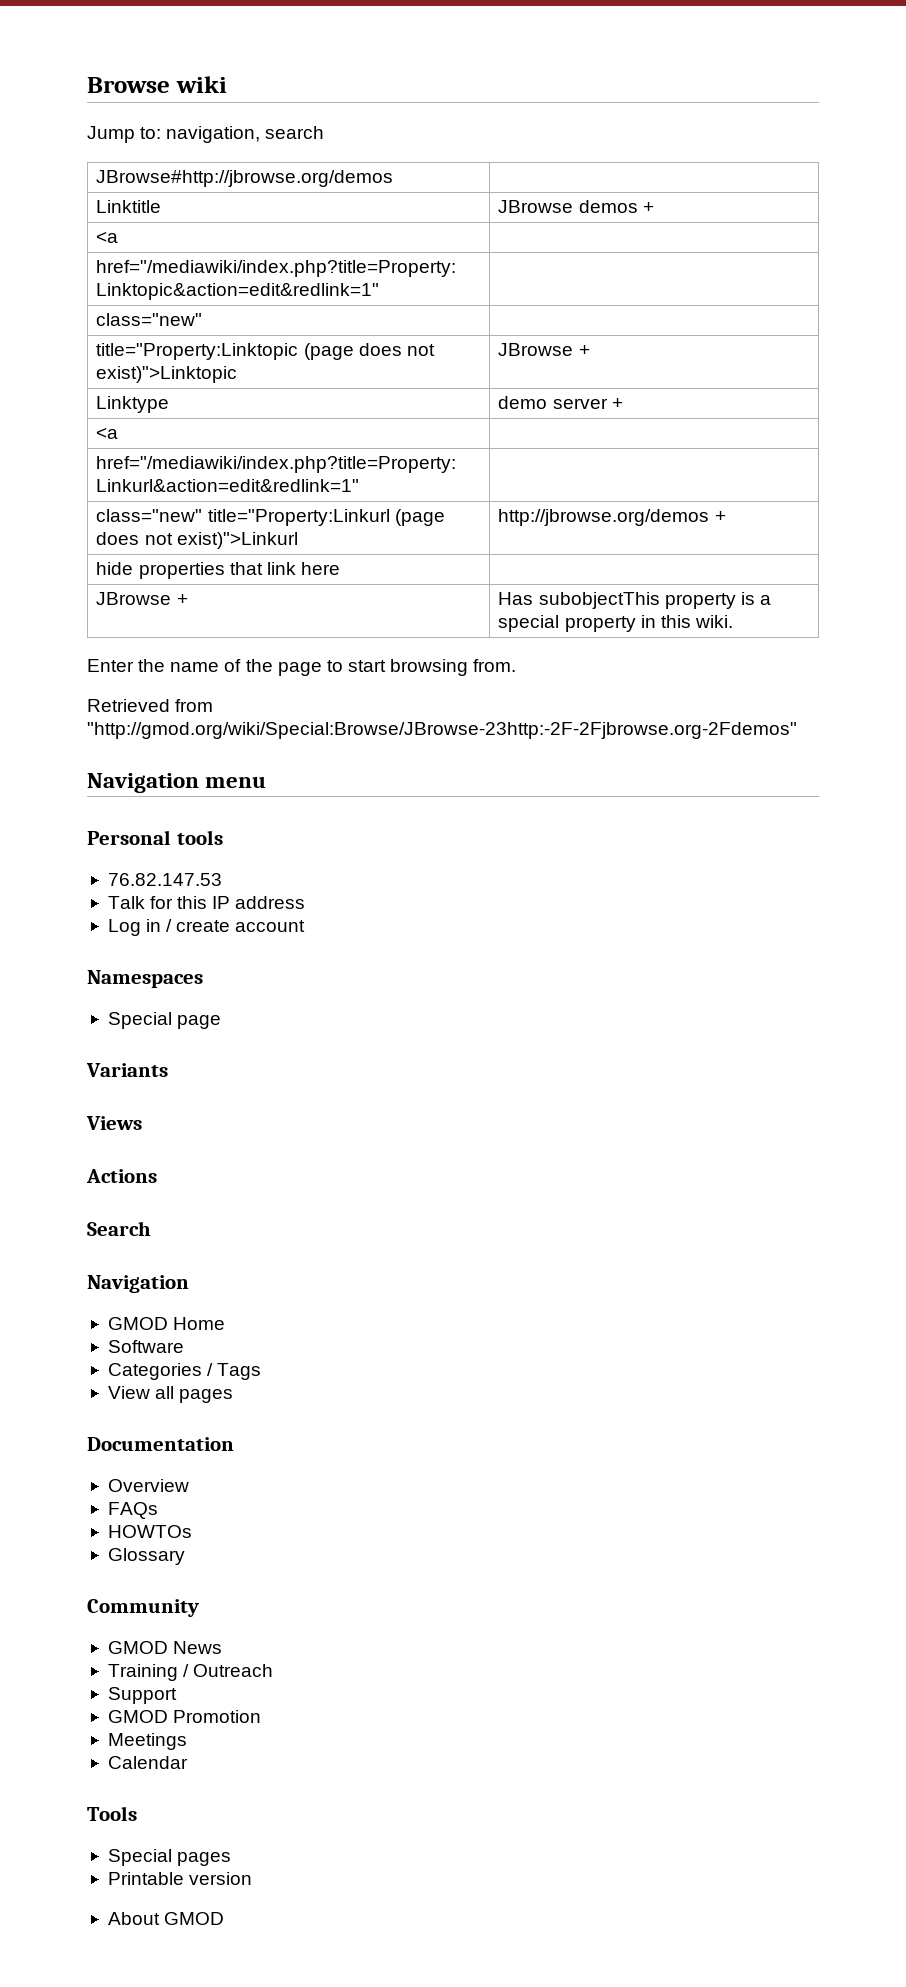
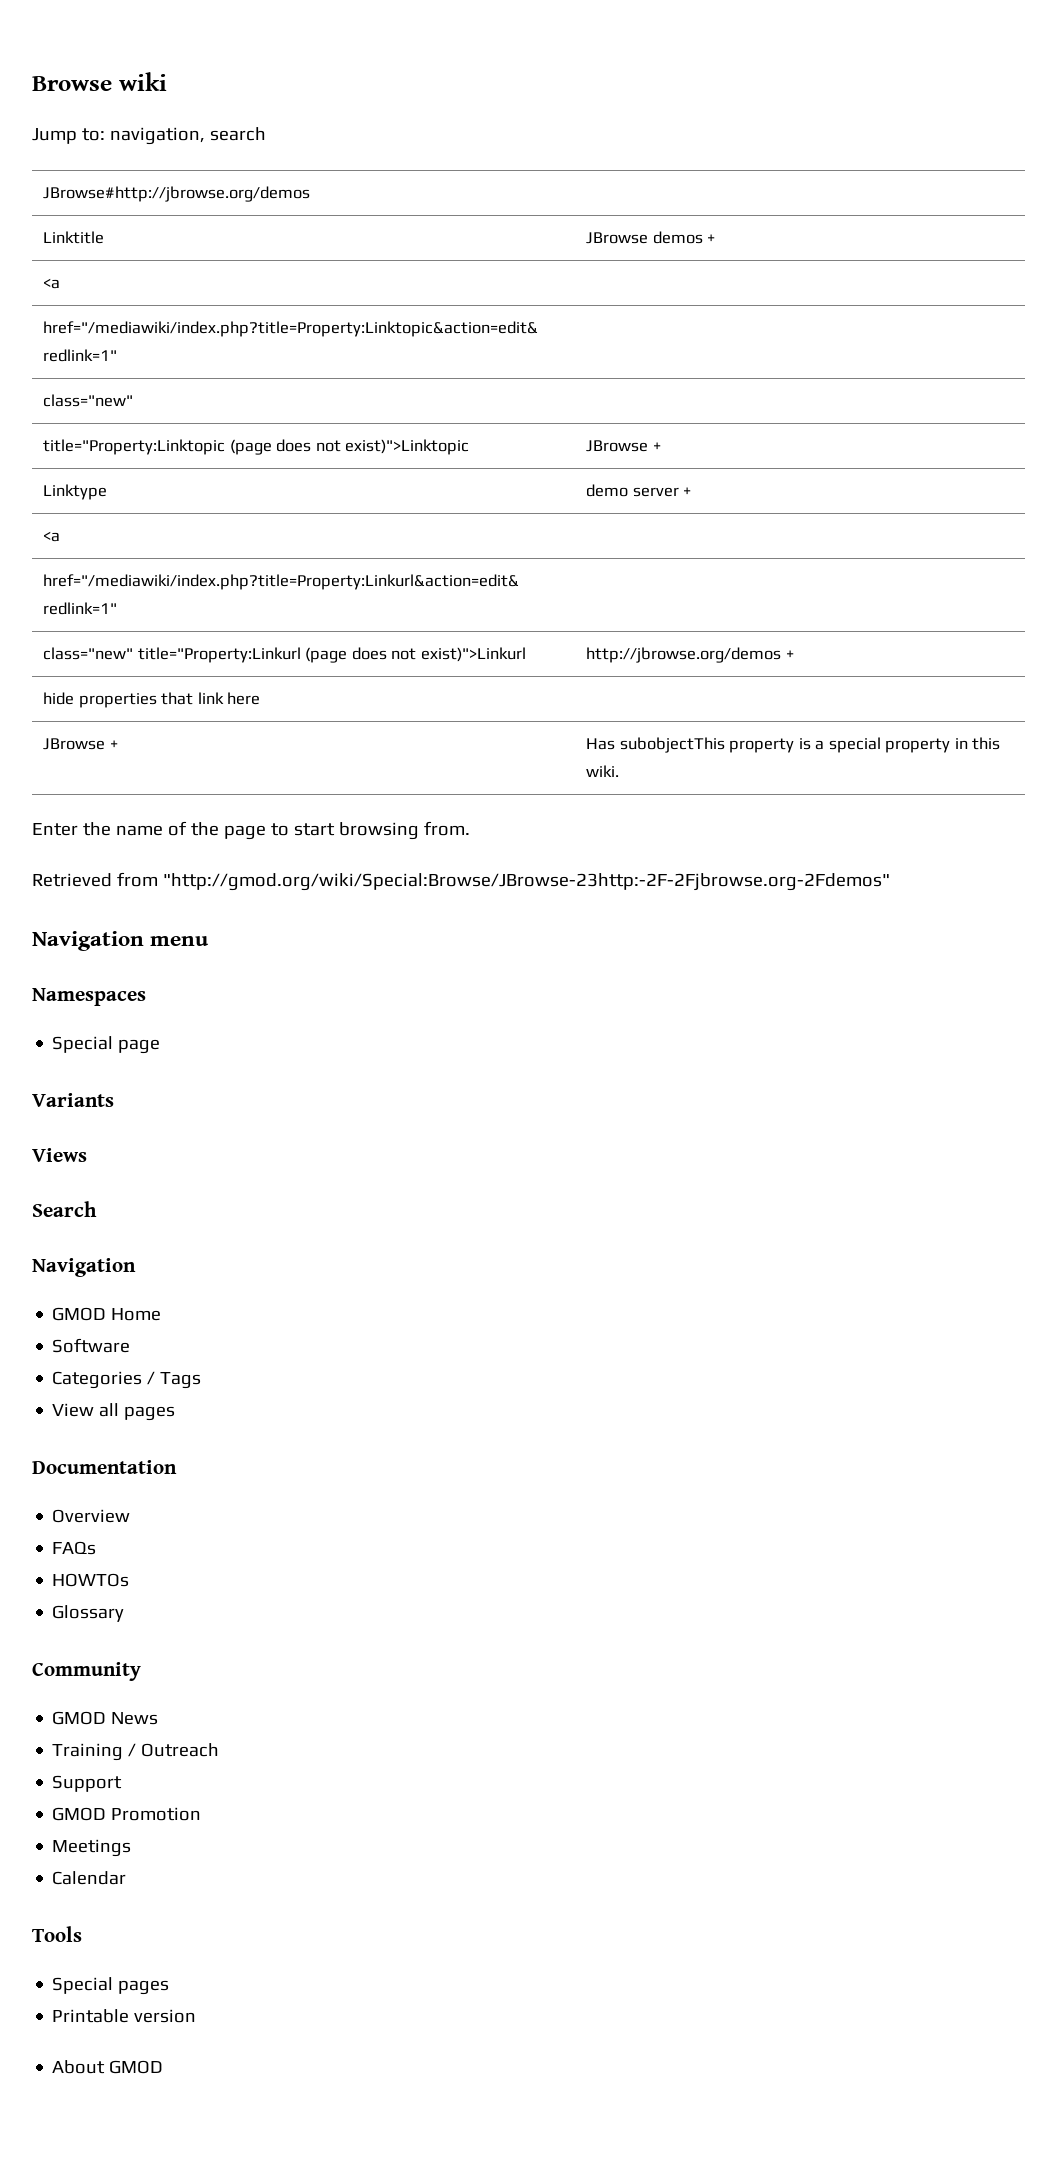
[87,830,223,845] [107,873,222,886] [107,896,306,909] [107,919,306,936] // Personal tools // 76.82.147.53 // Talk for this IP address // Log in / create account -> (210, 941) none
[86,1169,157,1183] // Actions -> (87, 1155) none

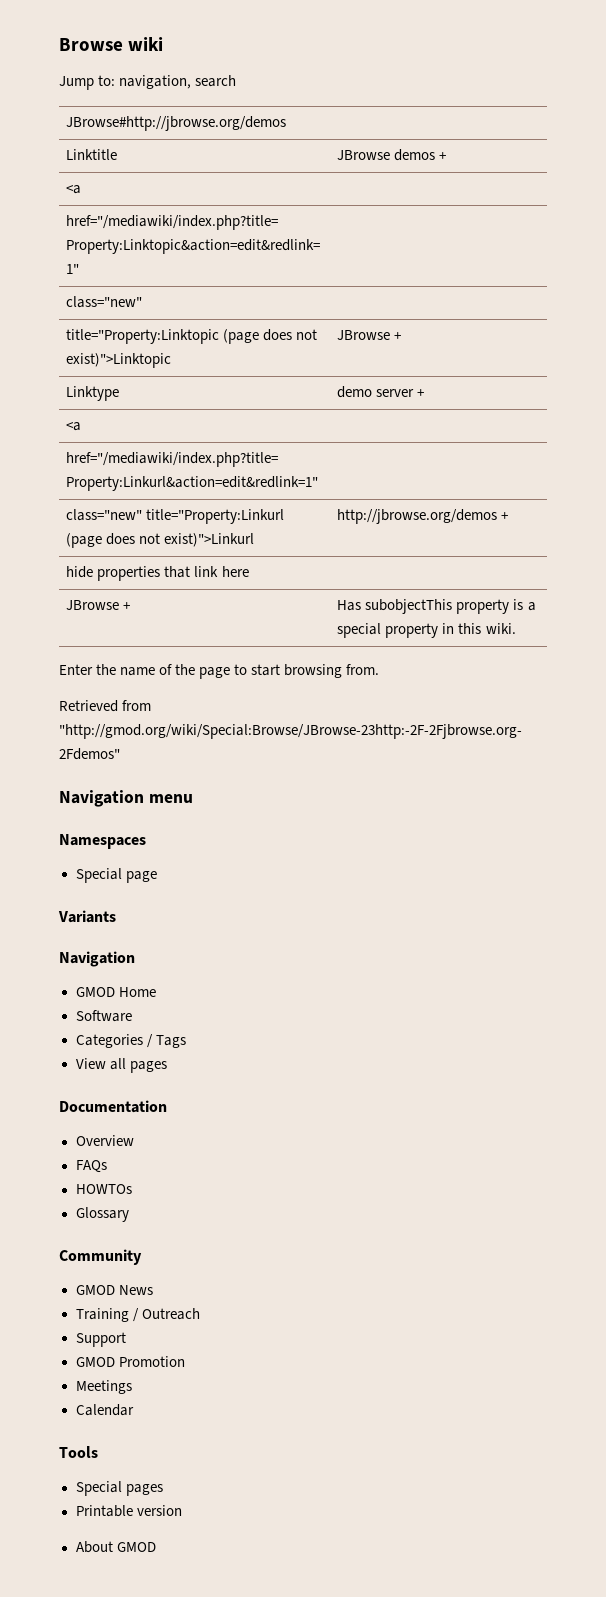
[32,1148,87,1162] [32,1201,97,1217] // Views // Search -> (116, 916) none

